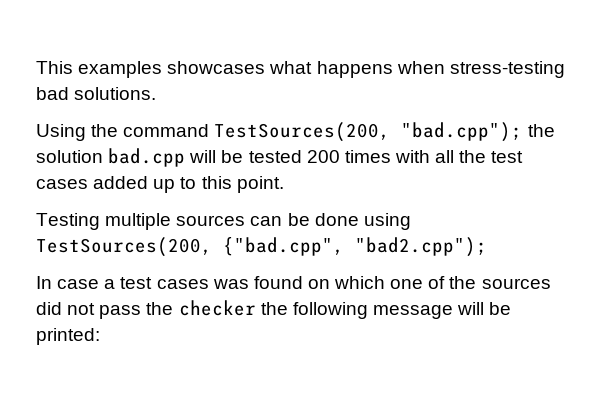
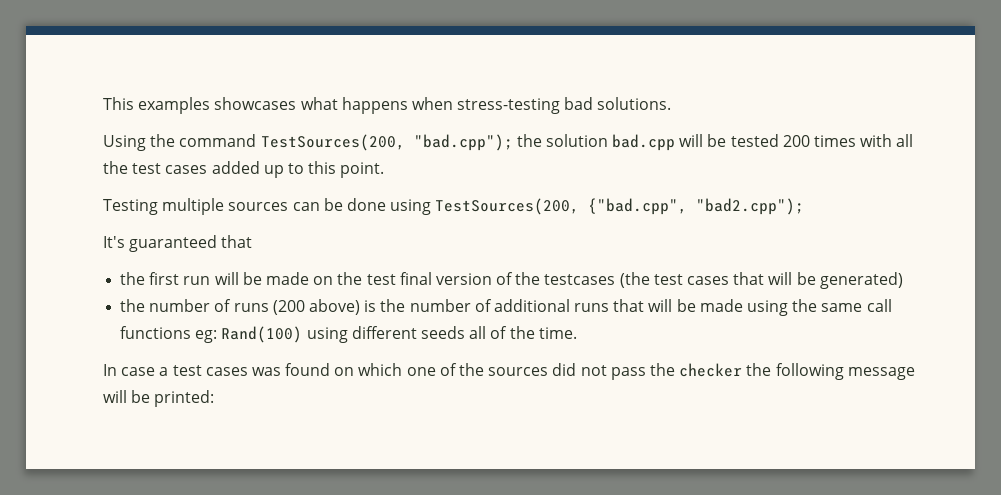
(487, 247) none -> [103,235,253,252] [120,272,903,289] [120,299,892,316] [120,326,577,343] // It's guaranteed that // the first run will be made on the test final version of the testcases (the test cases that will be generated) // the number of runs (200 above) is the number of additional runs that will be made using the same call functions eg: Rand(100) using different seeds all of the time.

